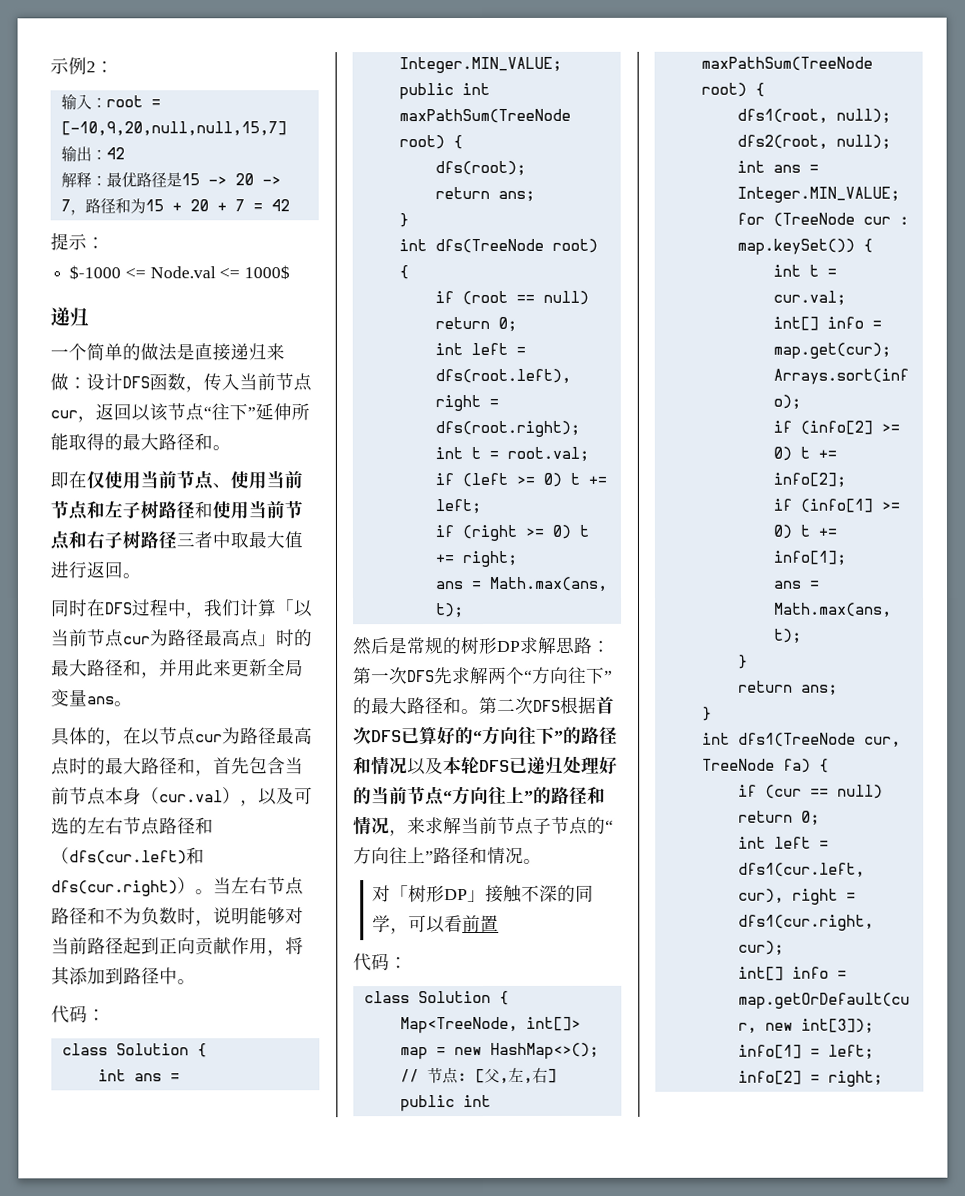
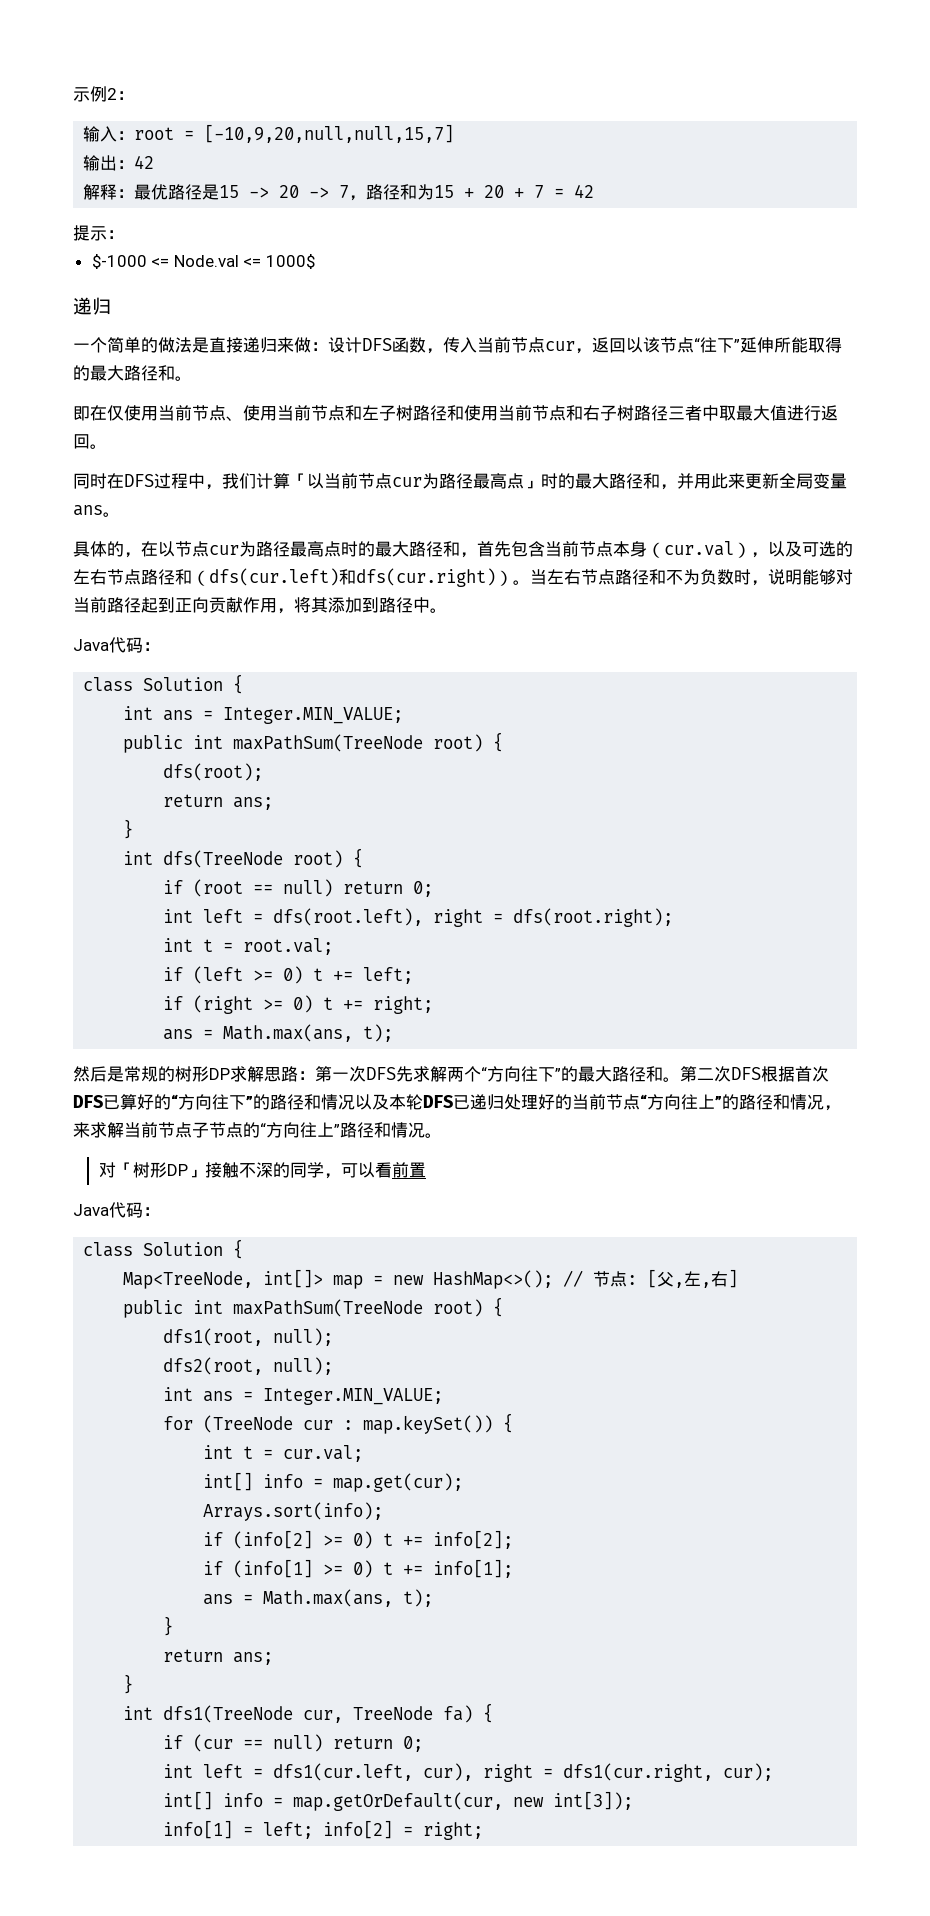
(196, 982) none -> [73,639,109,651] Java
(500, 923) none -> [73,1204,109,1216] Java

